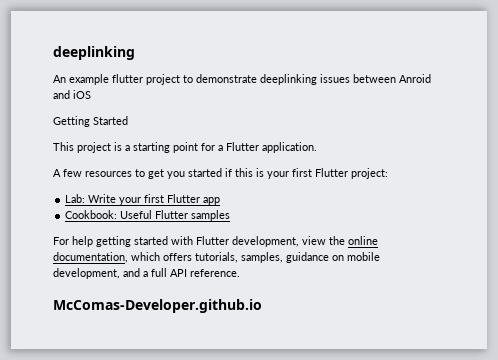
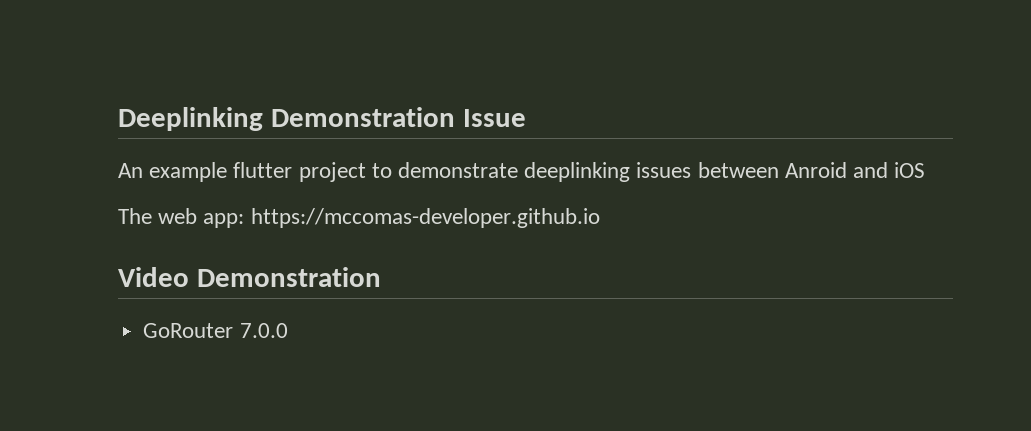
[53,46,135,60] deeplinking -> [118,107,526,131] Deeplinking Demonstration Issue
[53,116,128,127] [53,142,317,153] [53,168,388,179] [65,194,221,205] [65,210,231,221] [53,236,378,247] [53,252,380,263] [53,268,240,279] [53,299,262,313] Getting Started // This project is a starting point for a Flutter application. // A few resources to get you started if this is your first Flutter project: // Lab: Write your first Flutter app // Cookbook: Useful Flutter samples // For help getting started with Flutter development, view the online documentation, which offers tutorials, samples, guidance on mobile development, and a full API reference. // McComas-Developer.github.io -> [118,208,600,228] [118,267,381,287] [143,323,288,338] The web app: https://mccomas-developer.github.io // Video Demonstration // GoRouter 7.0.0

